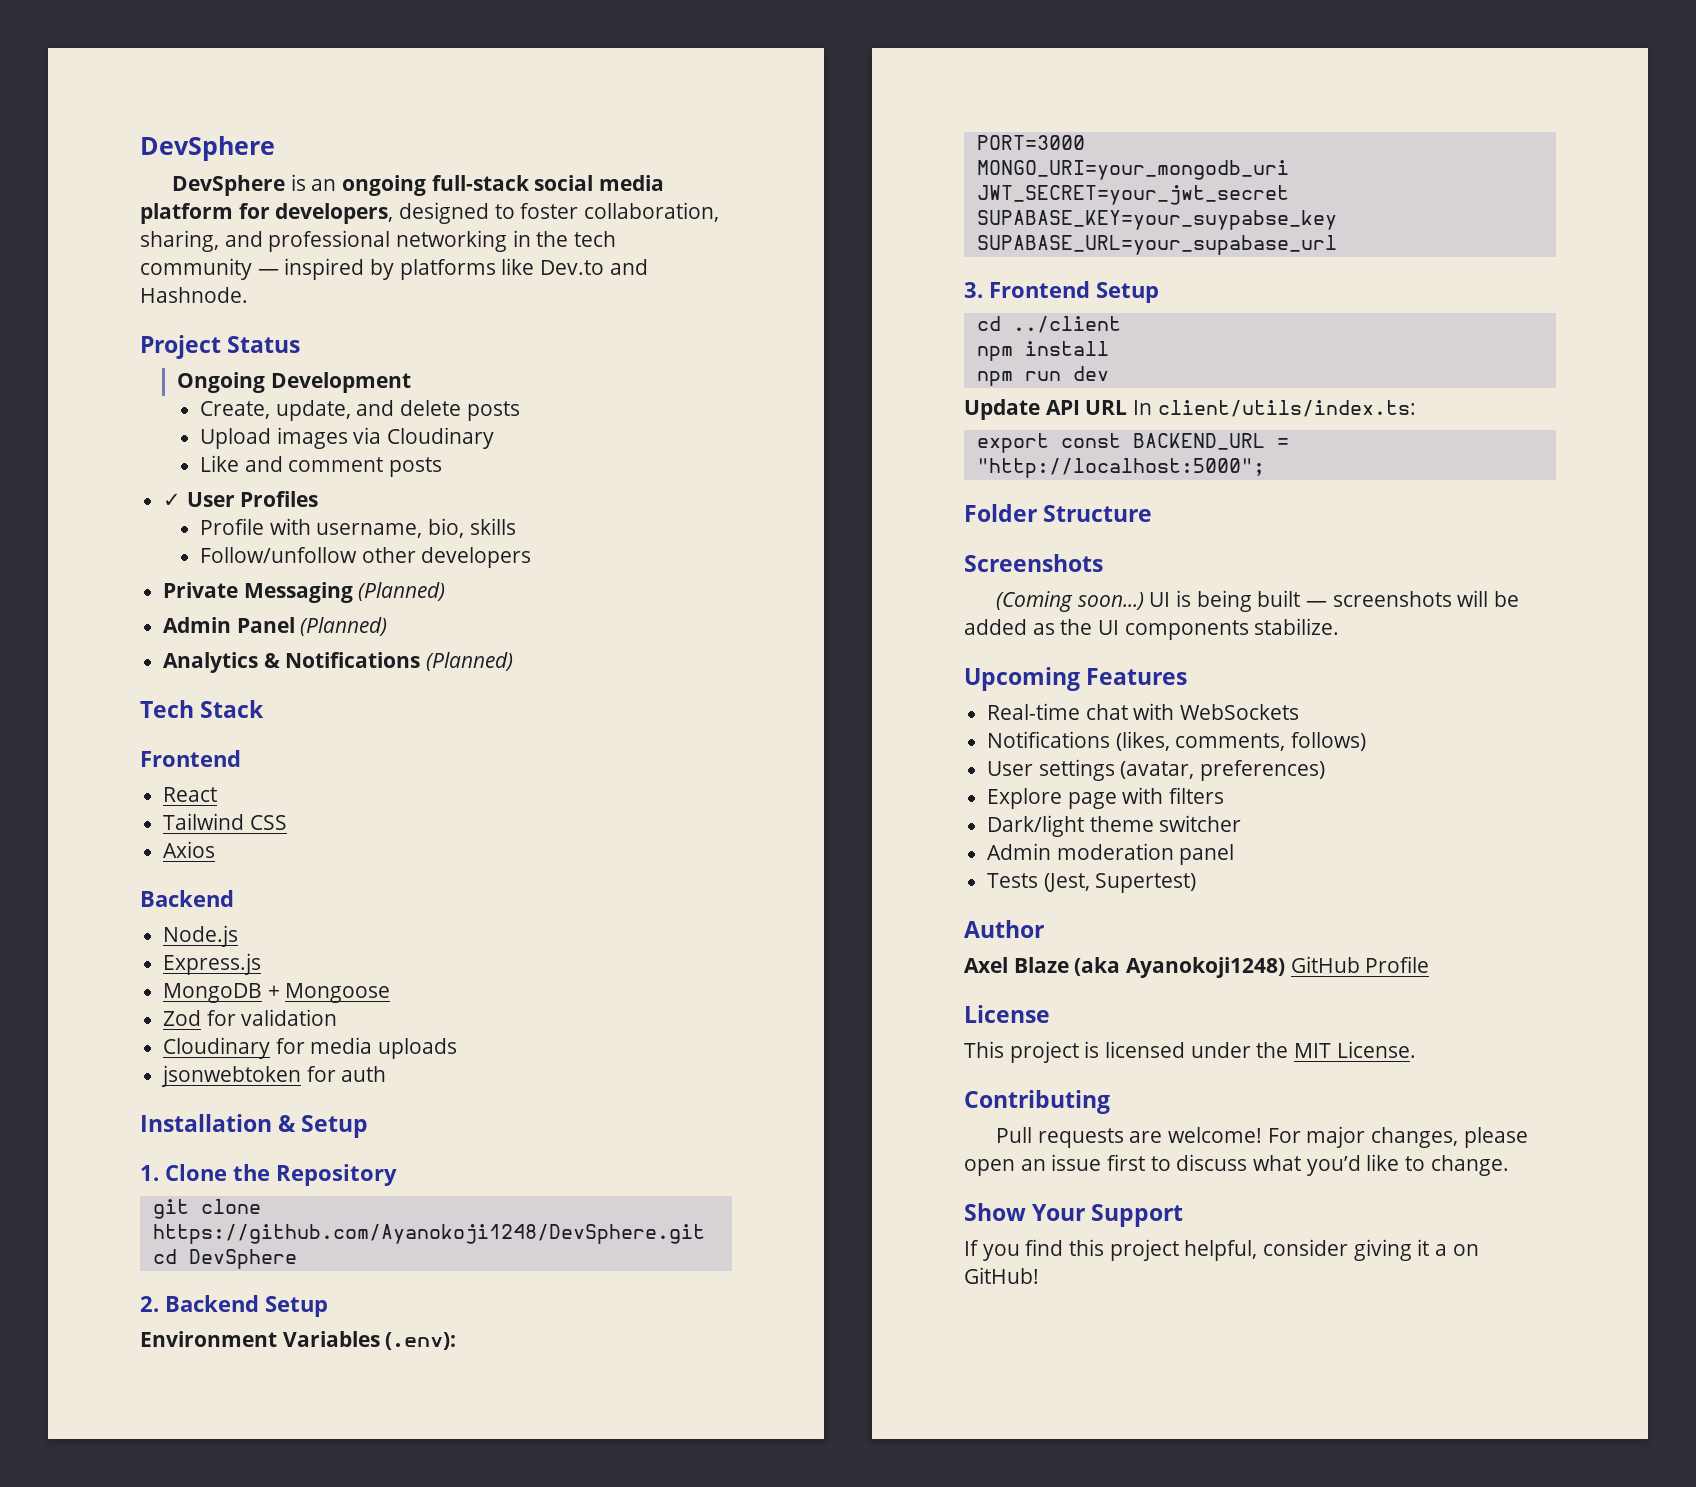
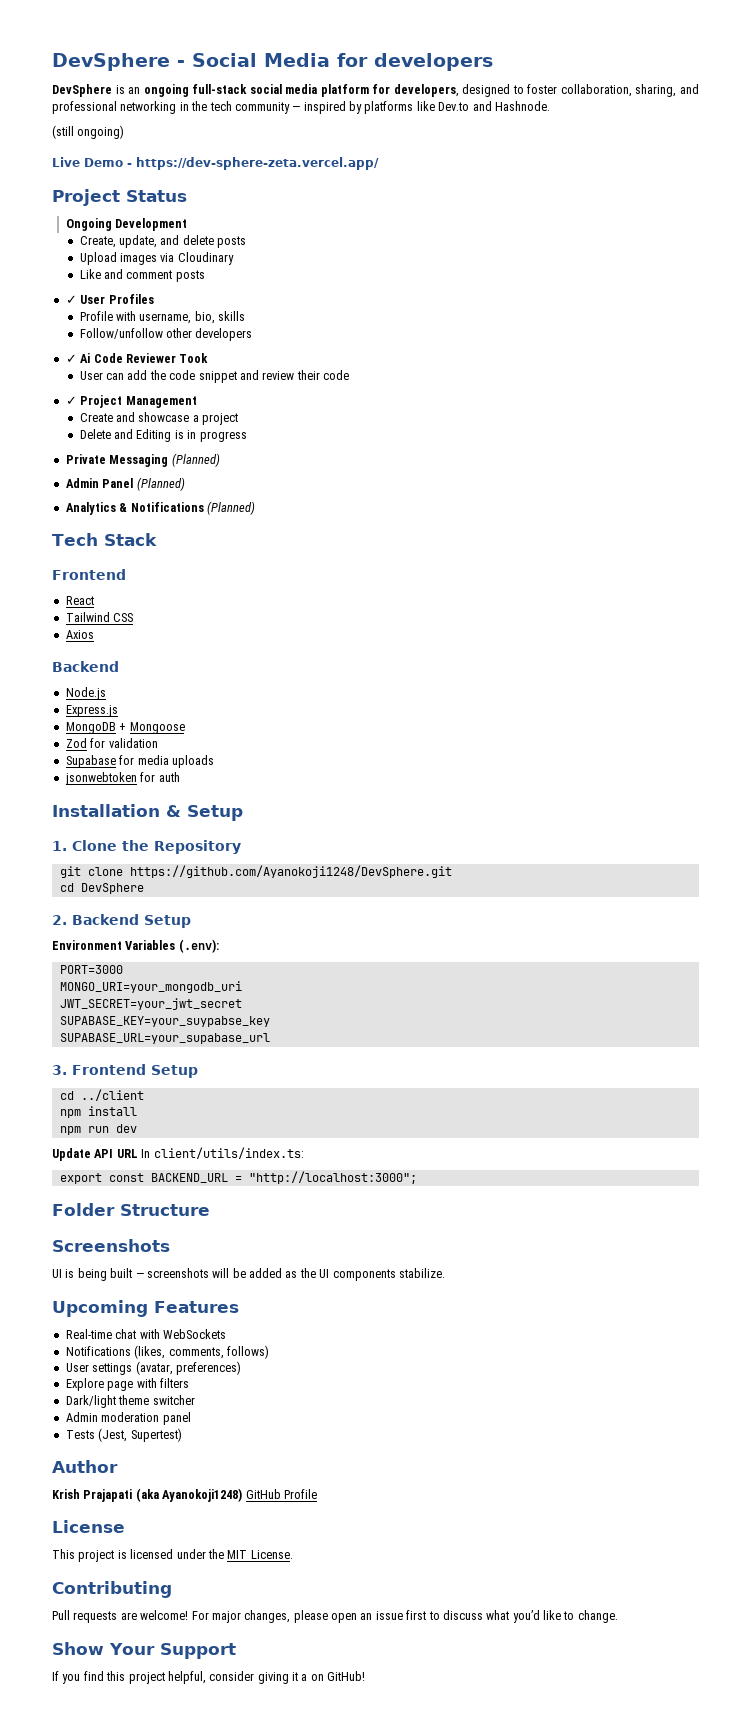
[140,136,275,161] DevSphere -> [52,53,493,71] DevSphere - Social Media for developers
(248, 295) none -> [52,125,125,139] [52,157,379,170] // (still ongoing) // Live Demo - https://dev-sphere-zeta.vercel.app/
(532, 557) none -> [65,353,209,363] [79,370,350,383] [65,395,197,408] [79,412,239,425] [79,429,247,442] // ✓ Ai Code Reviewer Took // User can add the code snippet and review their code // ✓ Project Management // Create and showcase a project // Delete and Editing is in progress
[163,1037,271,1059] Cloudinary -> [65,755,116,768] Supabase
[976,458,1265,478] "http://localhost:5000"; -> [248,1171,417,1184] "http://localhost:3000";
[995,591,1144,612] (Coming soon...) -> (170, 1245) none
[964,957,1069,973] Axel Blaze -> [52,1489,133,1502] Krish Prajapati

